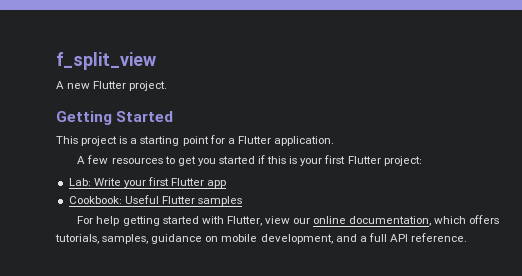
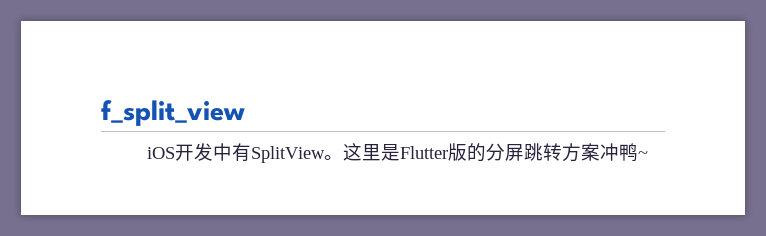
[56,81,168,91] [56,111,174,125] [56,135,334,146] [77,155,422,166] [68,177,227,188] [68,195,242,206] [77,215,500,226] [55,233,468,244] A new Flutter project. // Getting Started // This project is a starting point for a Flutter application. // A few resources to get you started if this is your first Flutter project: // Lab: Write your first Flutter app // Cookbook: Useful Flutter samples // For help getting started with Flutter, view our online documentation, which offers tutorials, samples, guidance on mobile development, and a full API reference. -> [147,143,649,163] iOS开发中有SplitView。这里是Flutter版的分屏跳转方案冲鸭~

